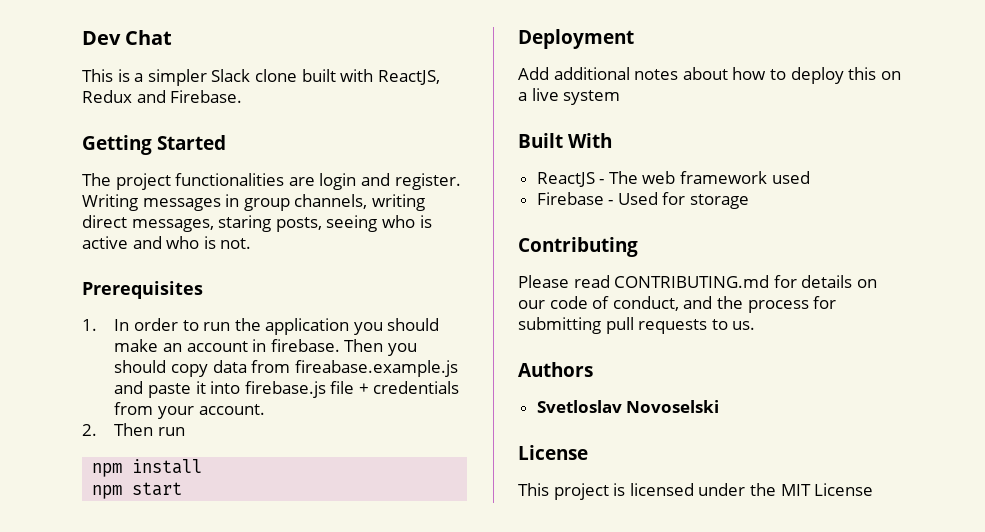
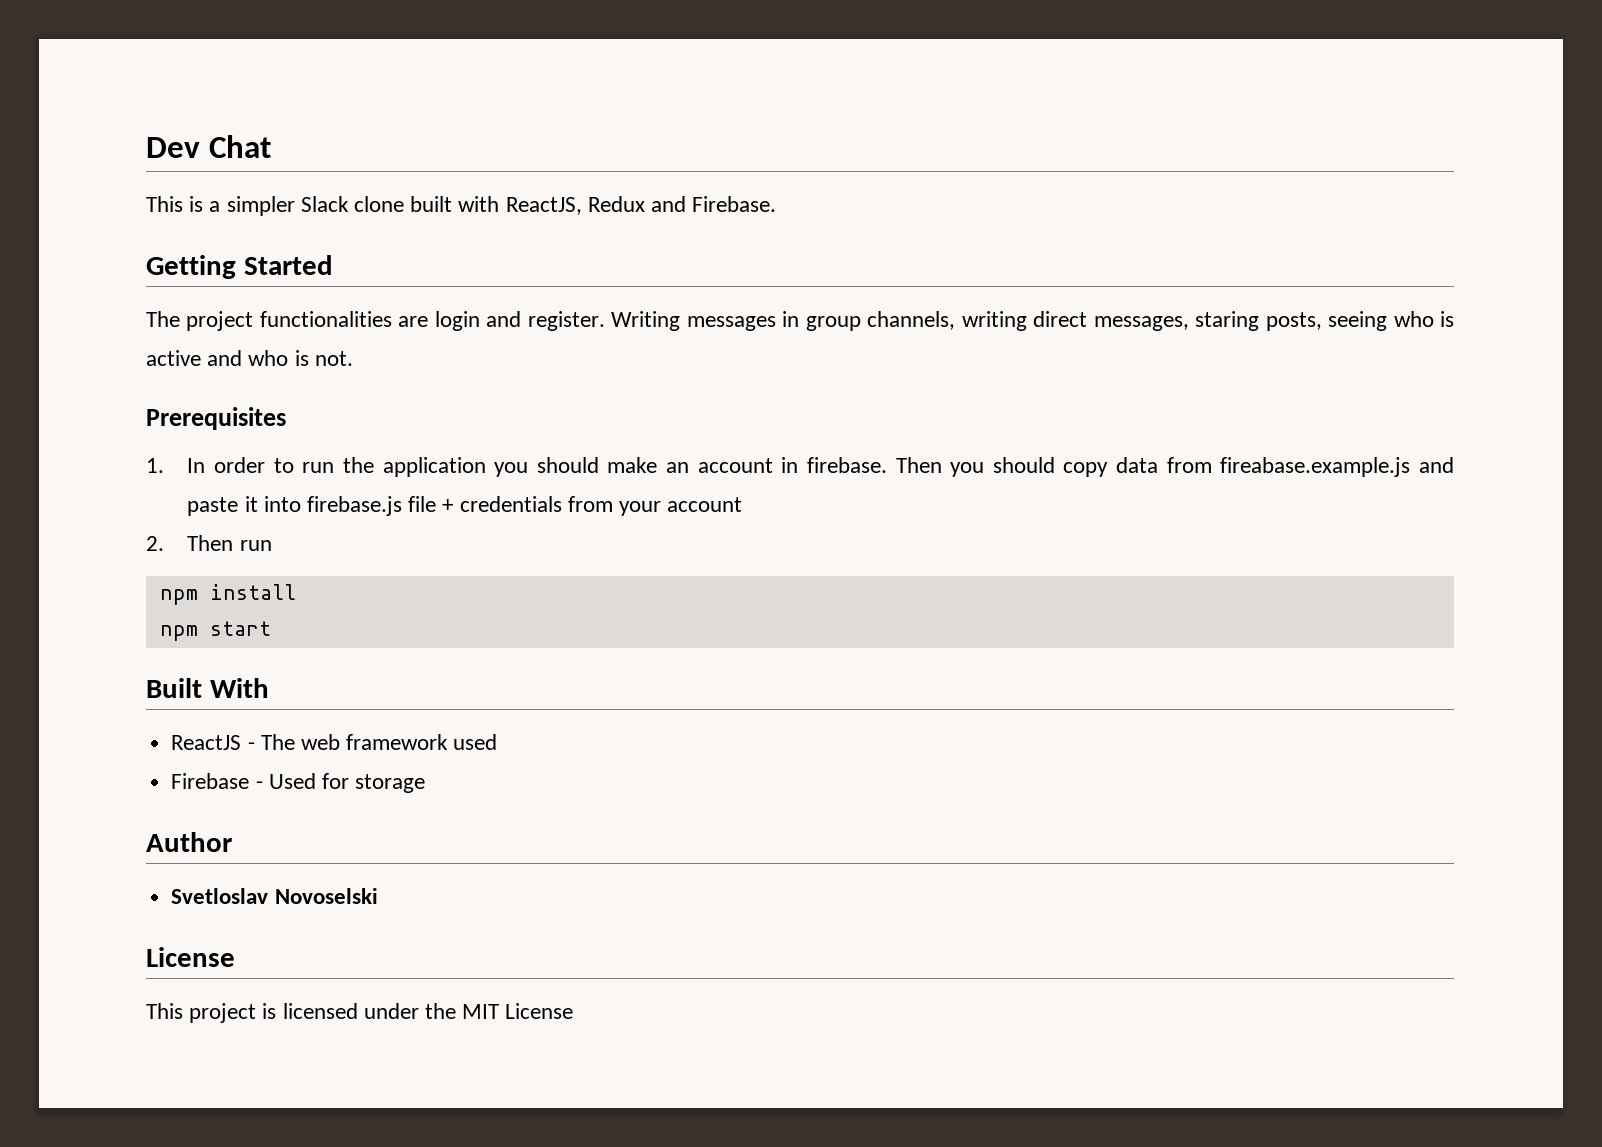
[198,404,265,415] account. -> [667,497,743,512] account
[518,29,634,49] [518,67,901,84] [518,88,621,105] // Deployment // Add additional notes about how to deploy this on a live system -> (271, 628) none
[518,237,638,257] [518,275,877,288] [518,296,837,313] [518,317,756,334] [518,362,593,377] Contributing // Please read CONTRIBUTING.md for details on our code of conduct, and the process for submitting pull requests to us. // Authors -> [146,832,232,852] Author

